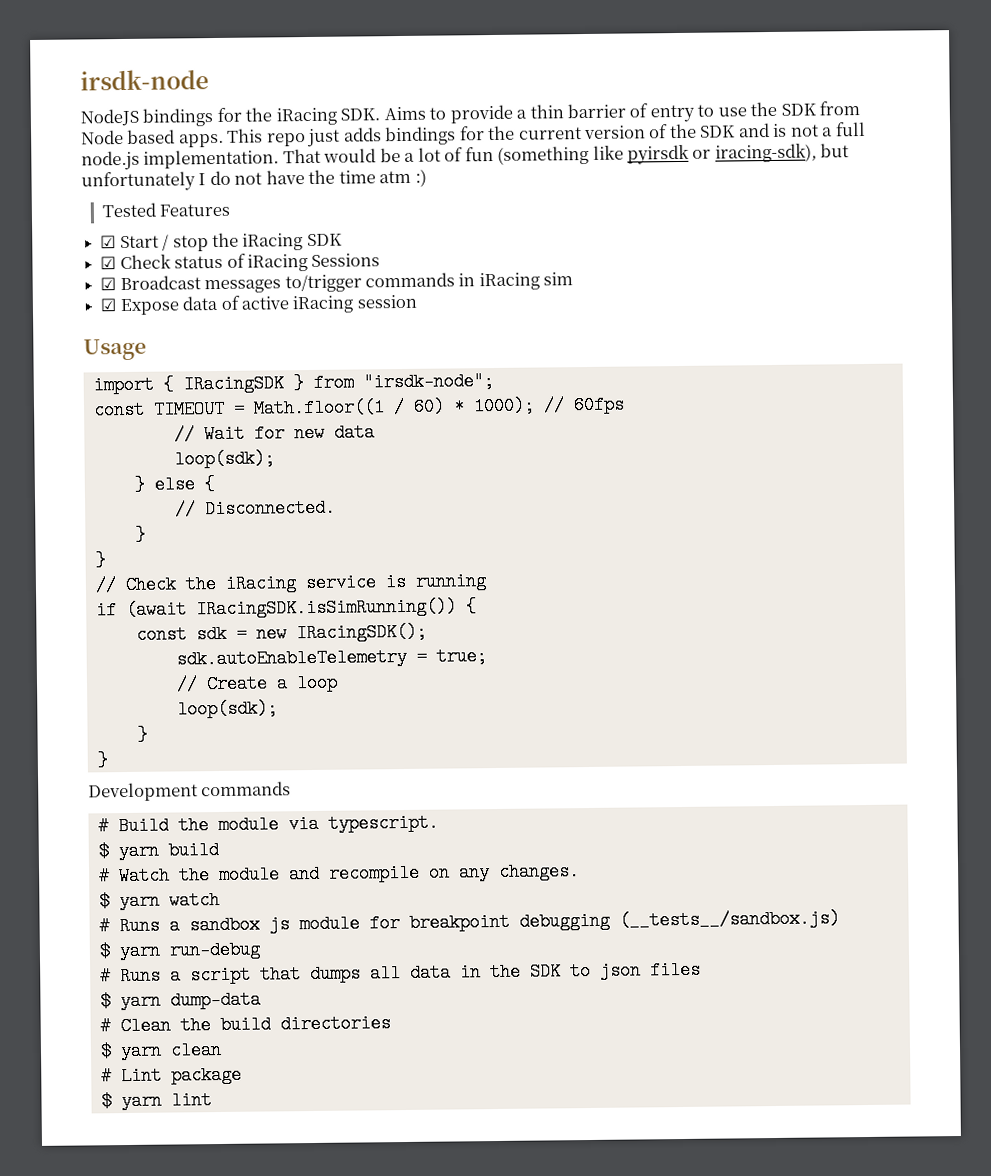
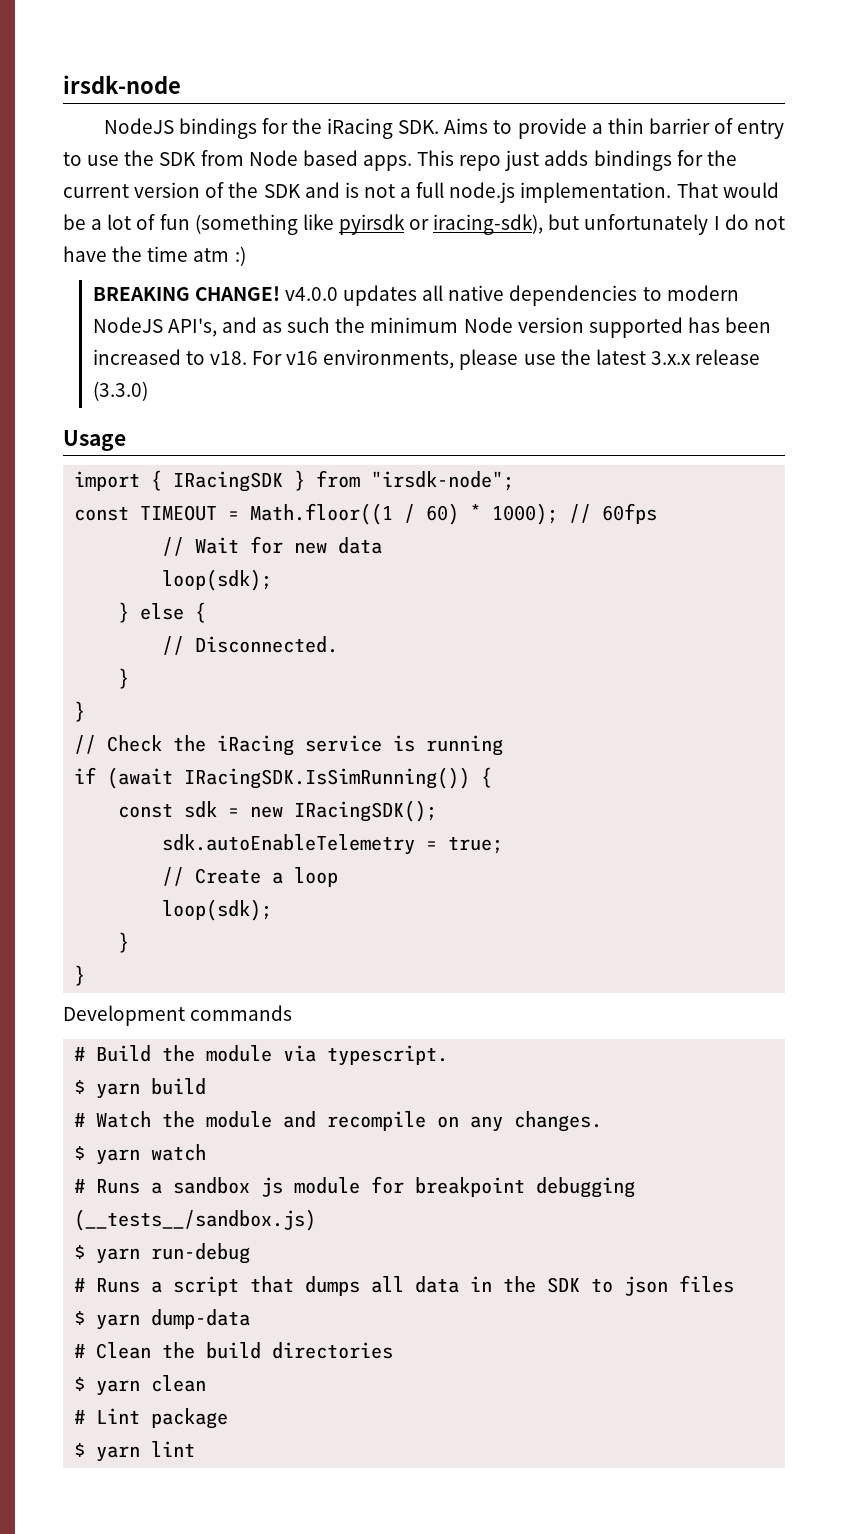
[101,202,231,218] [100,232,343,252] [100,253,381,272] [100,272,574,294] [100,294,417,316] Tested Features // ☑ Start / stop the iRacing SDK // ☑ Check status of iRacing Sessions // ☑ Broadcast messages to/trigger commands in iRacing sim // ☑ Expose data of active iRacing session -> [92,285,739,306] [92,317,772,338] [92,349,761,370] [92,381,148,401] BREAKING CHANGE! v4.0.0 updates all native dependencies to modern NodeJS API's, and as such the minimum Node version supported has been increased to v18. For v16 environments, please use the latest 3.x.x release (3.3.0)
[195,597,457,619] IRacingSDK.isSimRunning()) -> [184,767,471,789] IRacingSDK.IsSimRunning())

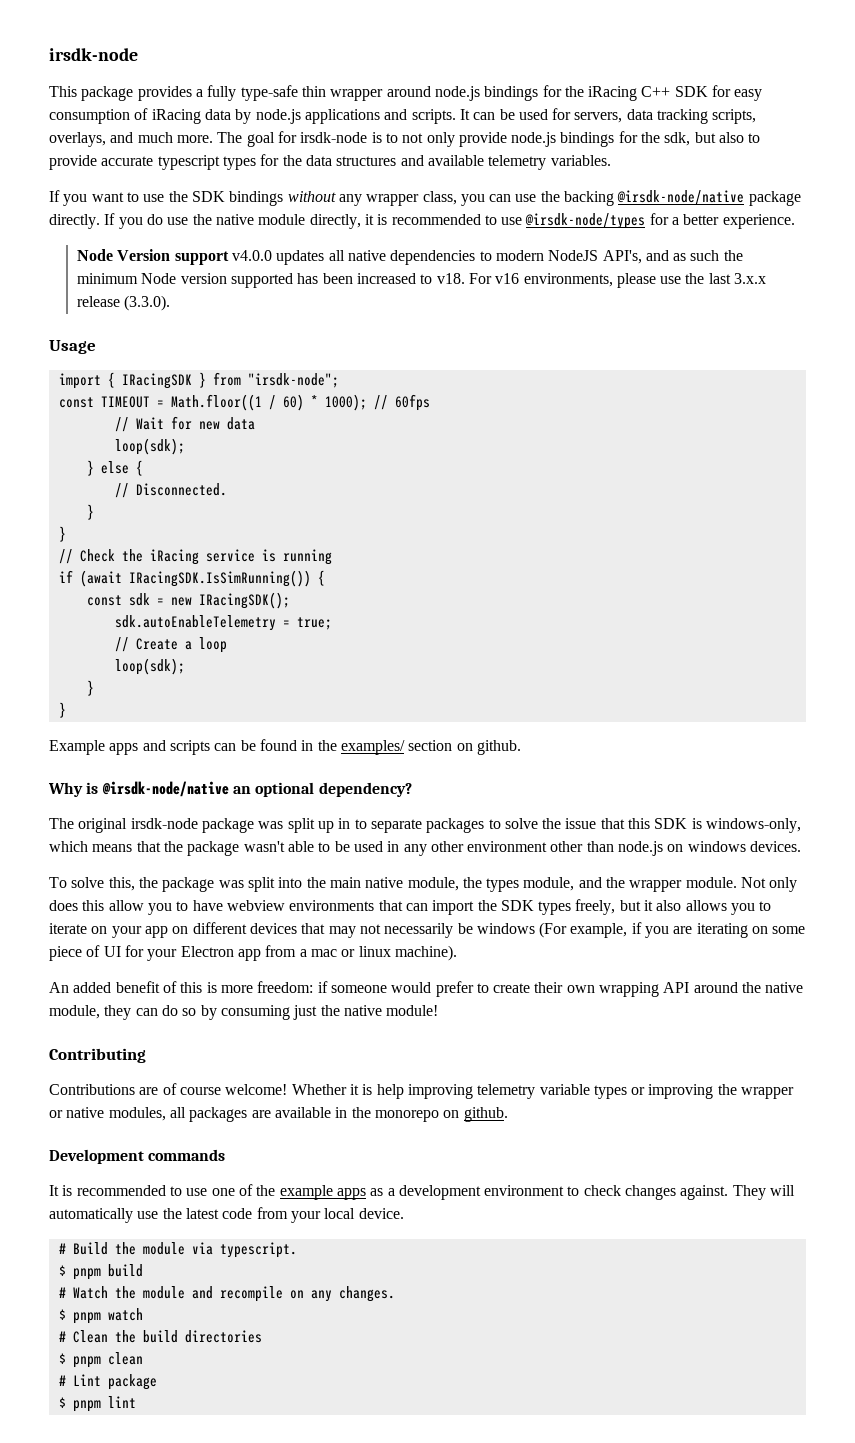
[103,118,785,139] [63,150,737,171] [63,182,779,203] [63,214,785,235] [63,246,246,266] [92,286,280,301] NodeJS bindings for the iRacing SDK. Aims to provide a thin barrier of entry to use the SDK from Node based apps. This repo just adds bindings for the current version of the SDK and is not a full node.js implementation. That would be a lot of fun (something like pyirsdk or iracing-sdk), but unfortunately I do not have the time atm :) // BREAKING CHANGE! -> [49,85,763,101] [49,108,757,124] [49,131,761,147] [49,154,611,170] [49,190,801,206] [49,213,795,229] [76,249,229,265] This package provides a fully type-safe thin wrapper around node.js bindings for the iRacing C++ SDK for easy consumption of iRacing data by node.js applications and scripts. It can be used for servers, data tracking scripts, overlays, and much more. The goal for irsdk-node is to not only provide node.js bindings for the sdk, but also to provide accurate typescript types for the data structures and available telemetry variables. // If you want to use the SDK bindings without any wrapper class, you can use the backing @irsdk-node/native package directly. If you do use the native module directly, it is recommended to use @irsdk-node/types for a better experience. // Node Version support
[595,349,646,365] latest -> [708,273,731,284] last
[92,381,148,401] (3.3.0) -> [124,295,171,311] (3.3.0).
[63,1005,293,1026] Development commands -> [49,739,521,755] [48,781,412,797] [49,818,802,833] [49,841,802,856] [49,877,798,892] [49,899,772,915] [49,922,806,938] [49,945,457,961] [49,981,804,997] [49,1005,439,1020] [49,1048,146,1063] [49,1083,795,1099] [49,1107,508,1122] [49,1149,226,1164] [49,1184,796,1200] [49,1207,404,1223] Example apps and scripts can be found in the examples/ section on github. // Why is @irsdk-node/native an optional dependency? // The original irsdk-node package was split up in to separate packages to solve the issue that this SDK is windows-only, which means that the package wasn't able to be used in any other environment other than node.js on windows devices. // To solve this, the package was split into the main native module, the types module, and the wrapper module. Not only does this allow you to have webview environments that can import the SDK types freely, but it also allows you to iterate on your app on different devices that may not necessarily be windows (For example, if you are iterating on some piece of UI for your Electron app from a mac or linux machine). // An added benefit of this is more freedom: if someone would prefer to create their own wrapping API around the native module, they can do so by consuming just the native module! // Contributing // Contributions are of course welcome! Whether it is help improving telemetry variable types or improving the wrapper or native modules, all packages are available in the monorepo on github. // Development commands // It is recommended to use one of the example apps as a development environment to check changes against. They will automatically use the latest code from your local device.
[96,1083,141,1099] yarn -> [72,1268,101,1280] pnpm
[96,1149,141,1165] yarn -> [72,1312,101,1324] pnpm
[74,1176,636,1198] [74,1209,317,1231] [74,1243,251,1264] [74,1275,735,1296] [74,1309,251,1330] // # Runs a sandbox js module for breakpoint debugging (__tests__/sandbox.js) // $ yarn run-debug // # Runs a script that dumps all data in the SDK to json files // $ yarn dump-data -> (143, 1314) none
[96,1380,141,1396] yarn -> [72,1356,101,1368] pnpm
[96,1446,141,1462] yarn -> [72,1400,101,1412] pnpm

